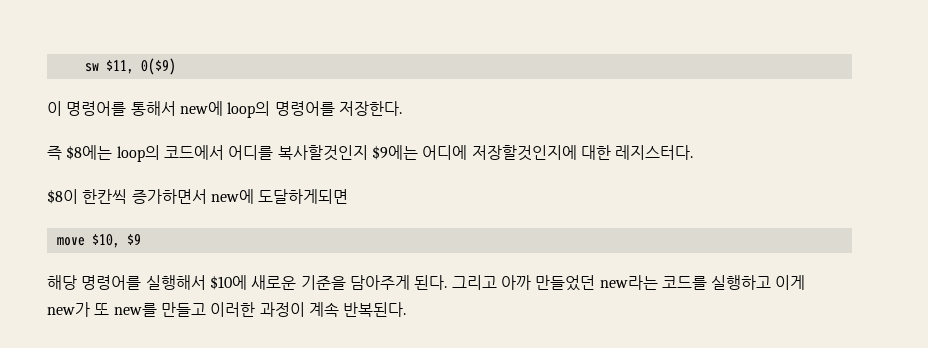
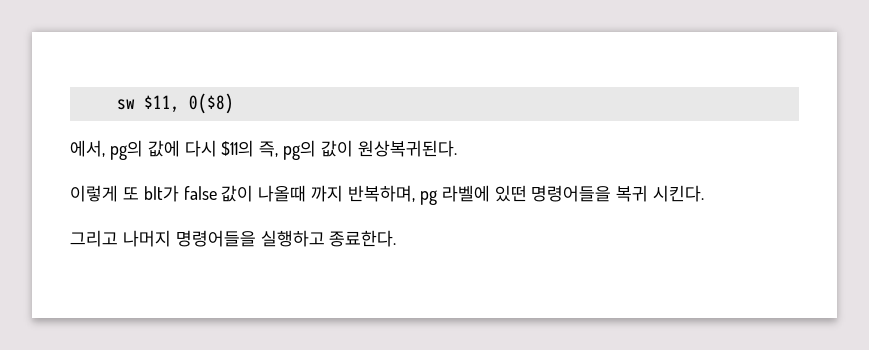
[140,58,176,75] [47,101,402,118] [47,145,694,162] [47,189,349,204] [56,234,141,248] [47,275,806,291] [47,302,407,317] 0($9) // 이 명령어를 통해서 new에 loop의 명령어를 저장한다. // 즉 $8에는 loop의 코드에서 어디를 복사할것인지 $9에는 어디에 저장할것인지에 대한 레지스터다. // $8이 한칸씩 증가하면서 new에 도달하게되면 // move $10, $9 // 해당 명령어를 실행해서 $10에 새로운 기준을 담아주게 된다. 그리고 아까 만들었던 new라는 코드를 실행하고 이게 new가 또 new를 만들고 이러한 과정이 계속 반복된다. -> [188,93,234,114] [70,140,457,160] [70,185,705,205] [70,230,397,247] 0($8) // 에서, pg의 값에 다시 $11의 즉, pg의 값이 원상복귀된다. // 이렇게 또 blt가 false 값이 나올때 까지 반복하며, pg 라벨에 있떤 명령어들을 복귀 시킨다. // 그리고 나머지 명령어들을 실행하고 종료한다.

